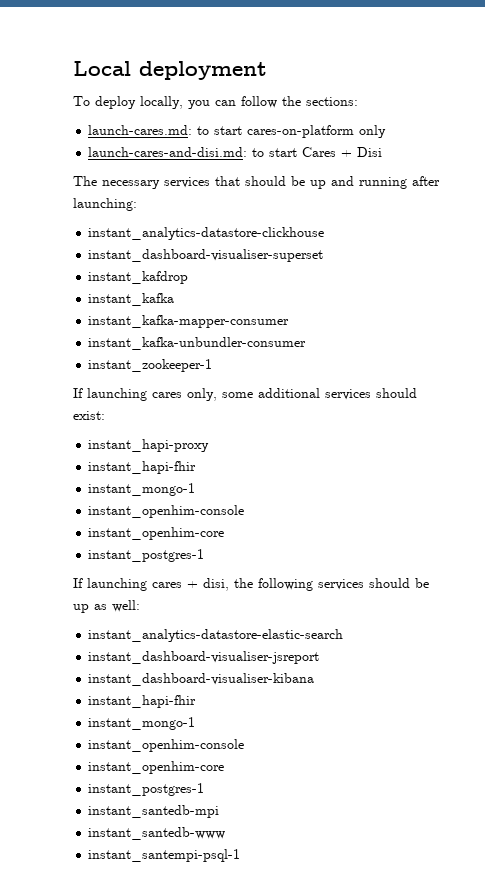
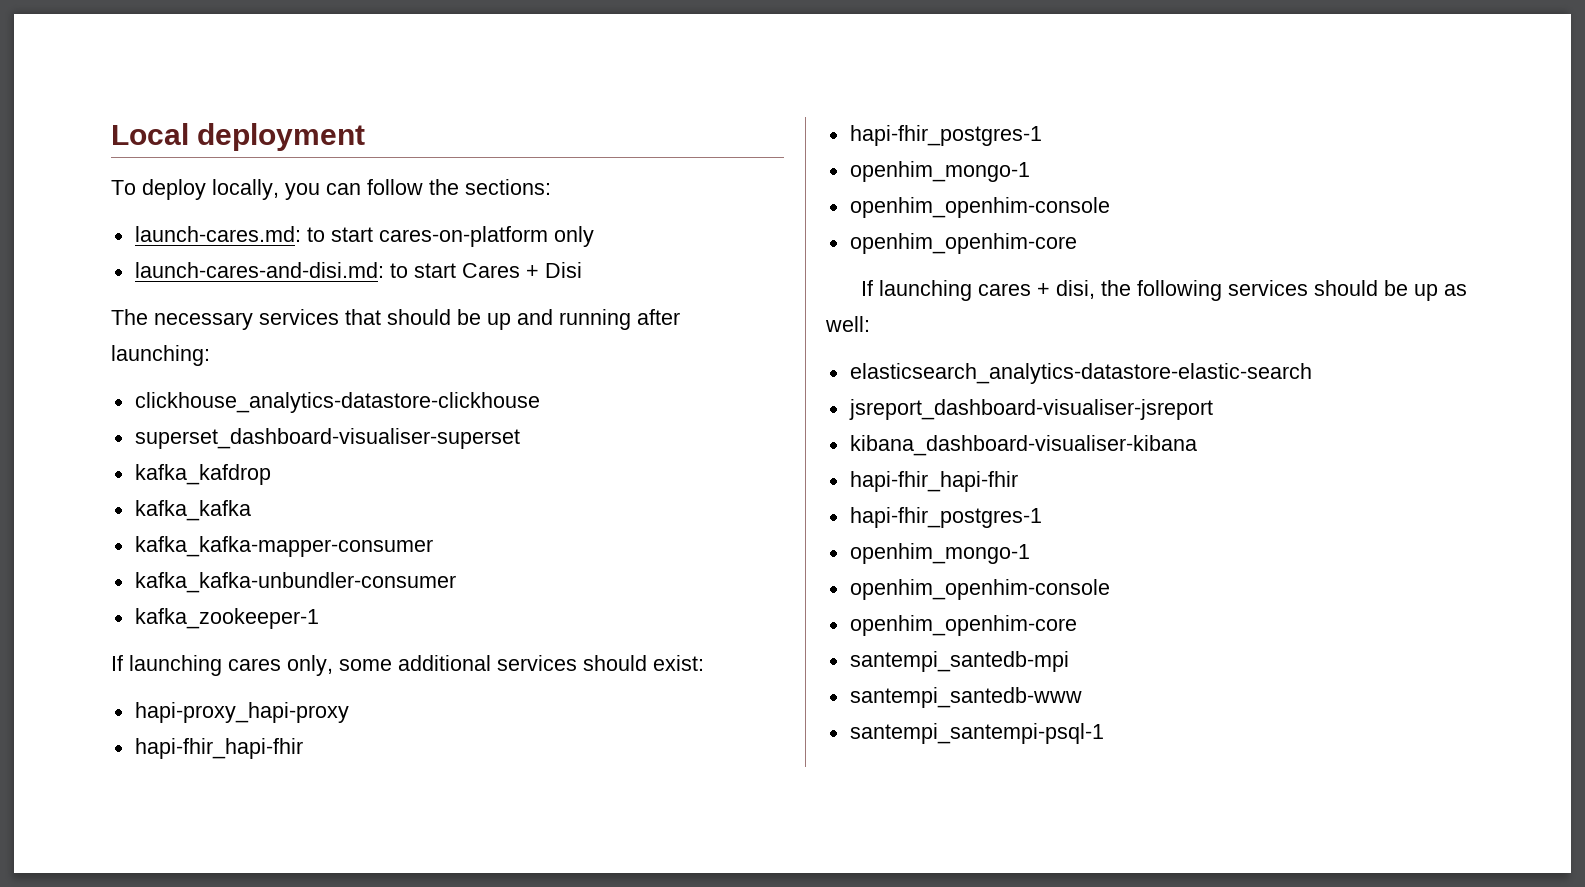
[88,227,325,240] [88,249,324,262] [88,271,189,284] [88,293,175,306] [88,315,290,328] [88,337,307,350] [88,359,213,372] instant_analytics-datastore-clickhouse // instant_dashboard-visualiser-superset // instant_kafdrop // instant_kafka // instant_kafka-mapper-consumer // instant_kafka-unbundler-consumer // instant_zookeeper-1 -> [134,392,540,413] [134,428,520,449] [134,464,271,485] [134,500,251,521] [134,536,433,557] [134,572,456,593] [134,608,319,629] clickhouse_analytics-datastore-clickhouse // superset_dashboard-visualiser-superset // kafka_kafdrop // kafka_kafka // kafka_kafka-mapper-consumer // kafka_kafka-unbundler-consumer // kafka_zookeeper-1
[88,439,210,452] [88,461,197,474] [88,483,196,496] [88,505,245,518] [88,527,225,540] [88,549,205,562] instant_hapi-proxy // instant_hapi-fhir // instant_mongo-1 // instant_openhim-console // instant_openhim-core // instant_postgres-1 -> [134,702,349,723] [134,738,303,759] [849,125,1042,146] [849,161,1030,182] [849,197,1110,218] [849,233,1077,254] hapi-proxy_hapi-proxy // hapi-fhir_hapi-fhir // hapi-fhir_postgres-1 // openhim_mongo-1 // openhim_openhim-console // openhim_openhim-core
[88,629,344,642] [88,651,320,664] [88,673,315,686] [88,695,197,708] [88,717,196,730] [88,739,245,752] [88,761,225,774] [88,783,205,796] [88,805,220,818] [88,827,226,840] [88,849,241,862] instant_analytics-datastore-elastic-search // instant_dashboard-visualiser-jsreport // instant_dashboard-visualiser-kibana // instant_hapi-fhir // instant_mongo-1 // instant_openhim-console // instant_openhim-core // instant_postgres-1 // instant_santedb-mpi // instant_santedb-www // instant_santempi-psql-1 -> [849,363,1312,384] [848,399,1213,420] [849,435,1197,456] [849,471,1018,492] [849,507,1042,528] [849,543,1030,564] [849,579,1110,600] [849,615,1077,636] [849,651,1069,672] [849,687,1082,708] [849,723,1104,744] elasticsearch_analytics-datastore-elastic-search // jsreport_dashboard-visualiser-jsreport // kibana_dashboard-visualiser-kibana // hapi-fhir_hapi-fhir // hapi-fhir_postgres-1 // openhim_mongo-1 // openhim_openhim-console // openhim_openhim-core // santempi_santedb-mpi // santempi_santedb-www // santempi_santempi-psql-1

